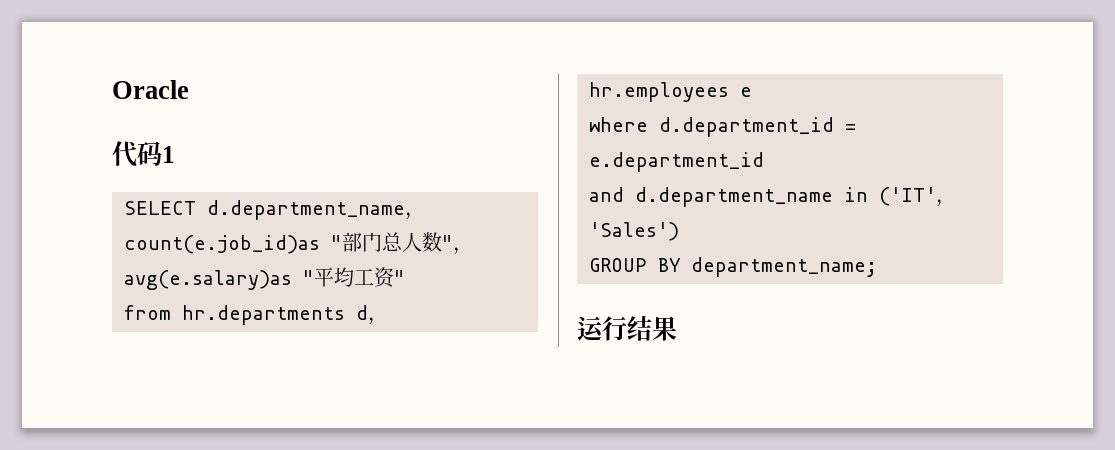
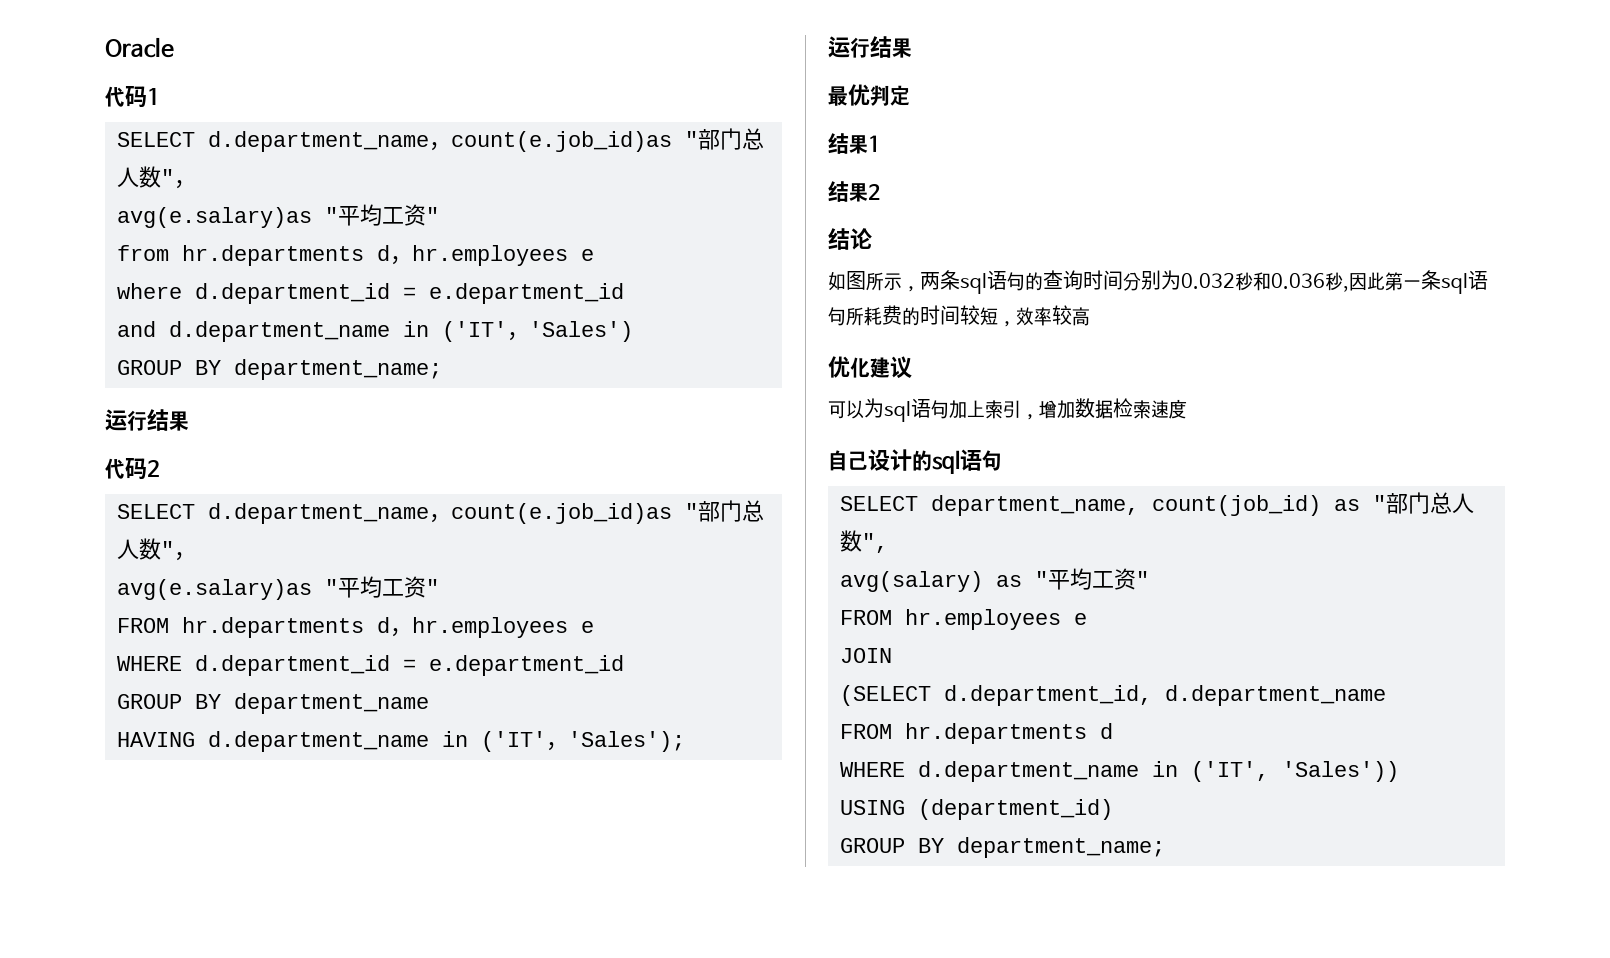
(677, 328) none -> [105,458,160,480] [117,500,764,524] [117,538,196,561] [117,576,439,600] [117,617,594,638] [117,655,624,676] [117,693,429,714] [117,731,685,752] [828,36,912,58] [828,84,910,106] [828,133,880,154] [828,181,880,202] [828,228,872,250] [828,270,1488,294] [828,305,1090,327] [828,356,912,379] [828,398,1187,422] [828,449,1002,474] [840,492,1474,516] [840,530,888,553] [840,568,1149,592] [840,609,1087,630] [840,648,892,663] [840,685,1386,706] [840,723,1113,744] [840,761,1399,782] [840,799,1113,820] [840,837,1165,858] // 代码2 // SELECT d.department_name，count(e.job_id)as "部门总人数"， // avg(e.salary)as "平均工资" // FROM hr.departments d，hr.employees e // WHERE d.department_id = e.department_id // GROUP BY department_name // HAVING d.department_name in ('IT'，'Sales'); // 运行结果 // 最优判定 // 结果1 // 结果2 // 结论 // 如图所示，两条sql语句的查询时间分别为0.032秒和0.036秒,因此第一条sql语句所耗费的时间较短，效率较高 // 优化建议 // 可以为sql语句加上索引，增加数据检索速度 // 自己设计的sql语句 // SELECT department_name, count(job_id) as "部门总人数", // avg(salary) as "平均工资" // FROM hr.employees e // JOIN // (SELECT d.department_id, d.department_name // FROM hr.departments d // WHERE d.department_name in ('IT', 'Sales')) // USING (department_id) // GROUP BY department_name;

